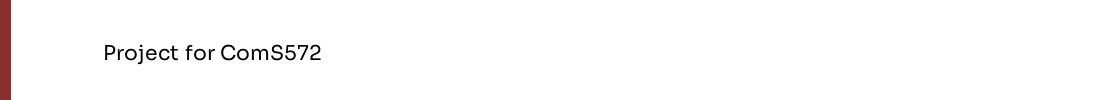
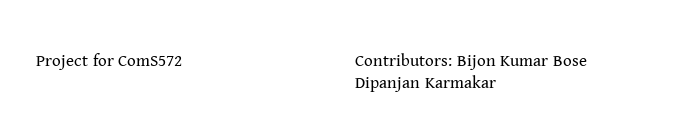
(323, 52) none -> [355,53,587,70] [355,75,496,92] // Contributors: Bijon Kumar Bose Dipanjan Karmakar

